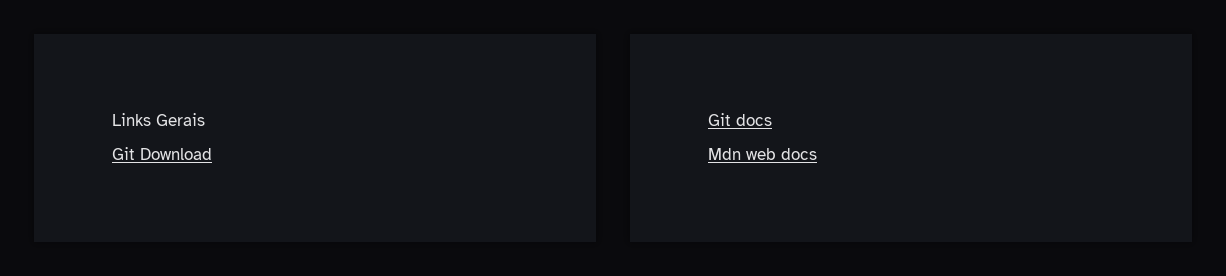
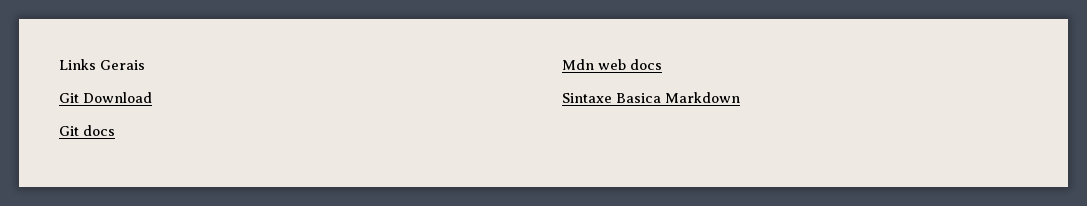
(817, 154) none -> [562,92,740,103] // Sintaxe Basica Markdown

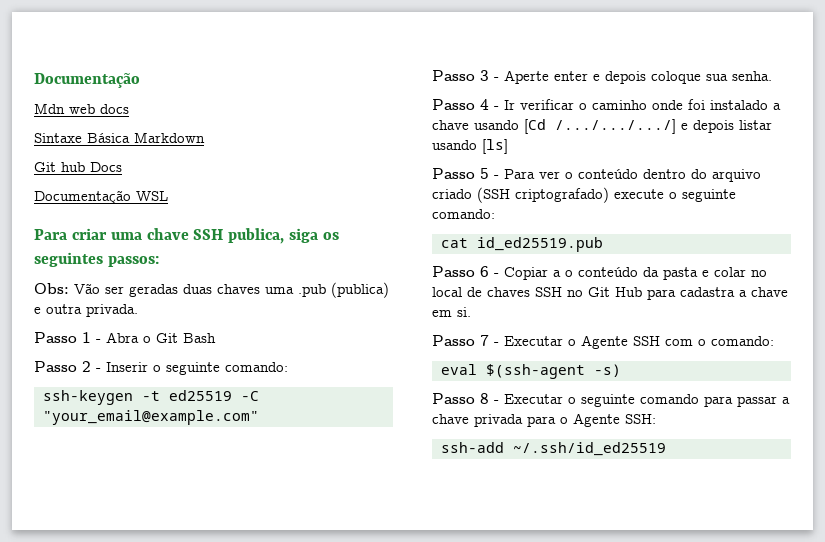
[59,59,145,70] [59,92,152,103] [59,125,115,136] Links Gerais // Git Download // Git docs -> [34,73,140,88] Documentação
[616,93,661,103] Basica -> [87,133,130,143] Básica
(740, 97) none -> [34,162,122,172] [34,190,168,204] [34,228,340,244] [34,252,159,267] [34,282,389,298] [34,304,138,317] [34,332,216,343] [34,361,288,375] [43,390,259,405] [43,410,259,425] [432,70,772,84] [432,99,781,110] [432,119,772,134] [432,139,508,154] [432,168,761,182] [432,187,736,203] [432,209,495,219] [441,237,603,252] [432,266,767,280] [432,287,788,300] [432,307,471,317] [432,335,774,349] [441,364,621,379] [432,393,790,407] [432,413,656,427] [441,442,666,456] // Git hub Docs // Documentação WSL // Para criar uma chave SSH publica, siga os seguintes passos: // Obs: Vão ser geradas duas chaves uma .pub (publica) e outra privada. // Passo 1 - Abra o Git Bash // Passo 2 - Inserir o seguinte comando: // ssh-keygen -t ed25519 -C "your_email@example.com" // Passo 3 - Aperte enter e depois coloque sua senha. // Passo 4 - Ir verificar o caminho onde foi instalado a chave usando [Cd /.../.../.../] e depois listar usando [ls] // Passo 5 - Para ver o conteúdo dentro do arquivo criado (SSH criptografado) execute o seguinte comando: // cat id_ed25519.pub // Passo 6 - Copiar a o conteúdo da pasta e colar no local de chaves SSH no Git Hub para cadastra a chave em si. // Passo 7 - Executar o Agente SSH com o comando: // eval $(ssh-agent -s) // Passo 8 - Executar o seguinte comando para passar a chave privada para o Agente SSH: // ssh-add ~/.ssh/id_ed25519

